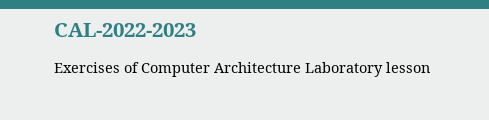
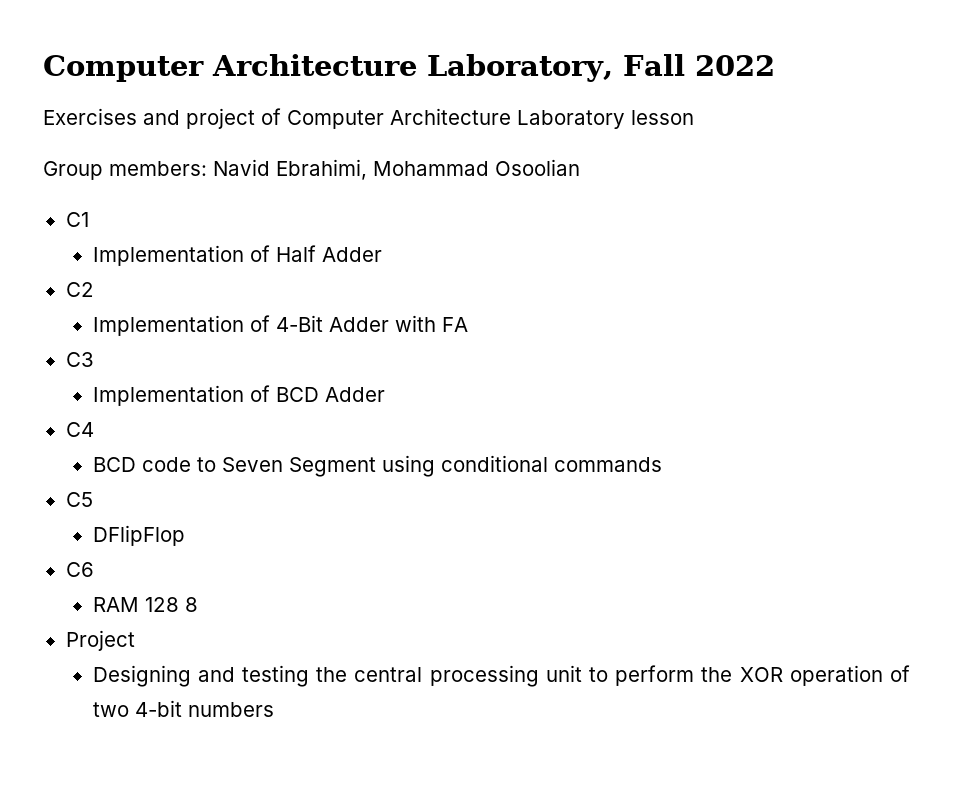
[54,23,196,37] CAL-2022-2023 -> [43,54,775,82] Computer Architecture Laboratory, Fall 2022
(120, 67) none -> [143,108,255,129] and project
(430, 67) none -> [43,159,580,180] [65,212,89,227] [92,245,382,266] [65,282,94,297] [92,315,468,336] [65,352,94,367] [92,385,385,406] [65,422,94,437] [92,455,662,477] [65,492,93,507] [92,525,185,546] [65,562,94,577] [92,597,198,612] [65,630,135,651] [92,665,911,687] [92,700,274,717] // Group members: Navid Ebrahimi, Mohammad Osoolian // C1 // Implementation of Half Adder // C2 // Implementation of 4-Bit Adder with FA // C3 // Implementation of BCD Adder // C4 // BCD code to Seven Segment using conditional commands // C5 // DFlipFlop // C6 // RAM 128 8 // Project // Designing and testing the central processing unit to perform the XOR operation of two 4-bit numbers

